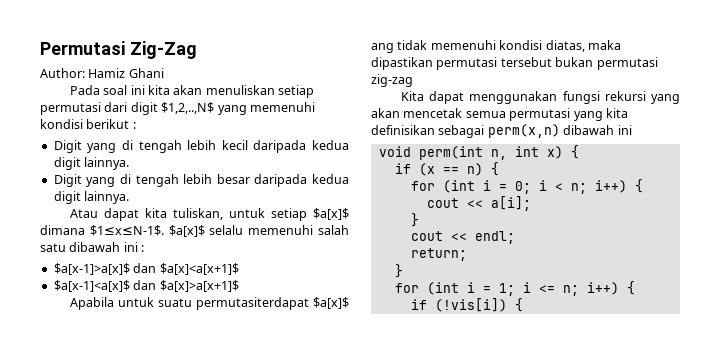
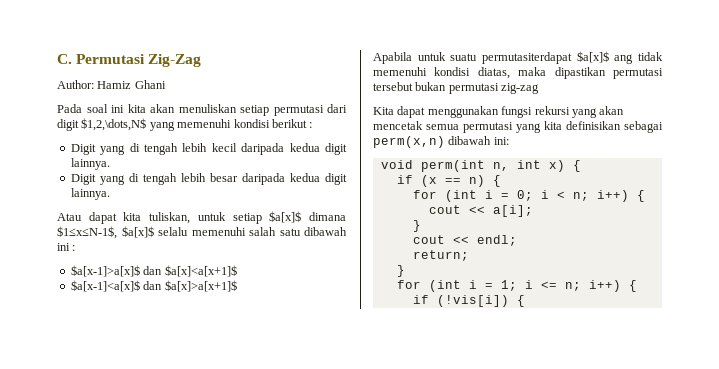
(40, 48) none -> [57,54,72,64] C.
[161,102,215,114] $1,2,..,N$ -> [81,118,147,131] $1,2,\dots,N$
[89,225,164,236] $1≤x≤N-1$. -> [57,226,117,239] $1≤x≤N-1$,
[617,125,632,135] ini -> [493,137,509,145] ini:

